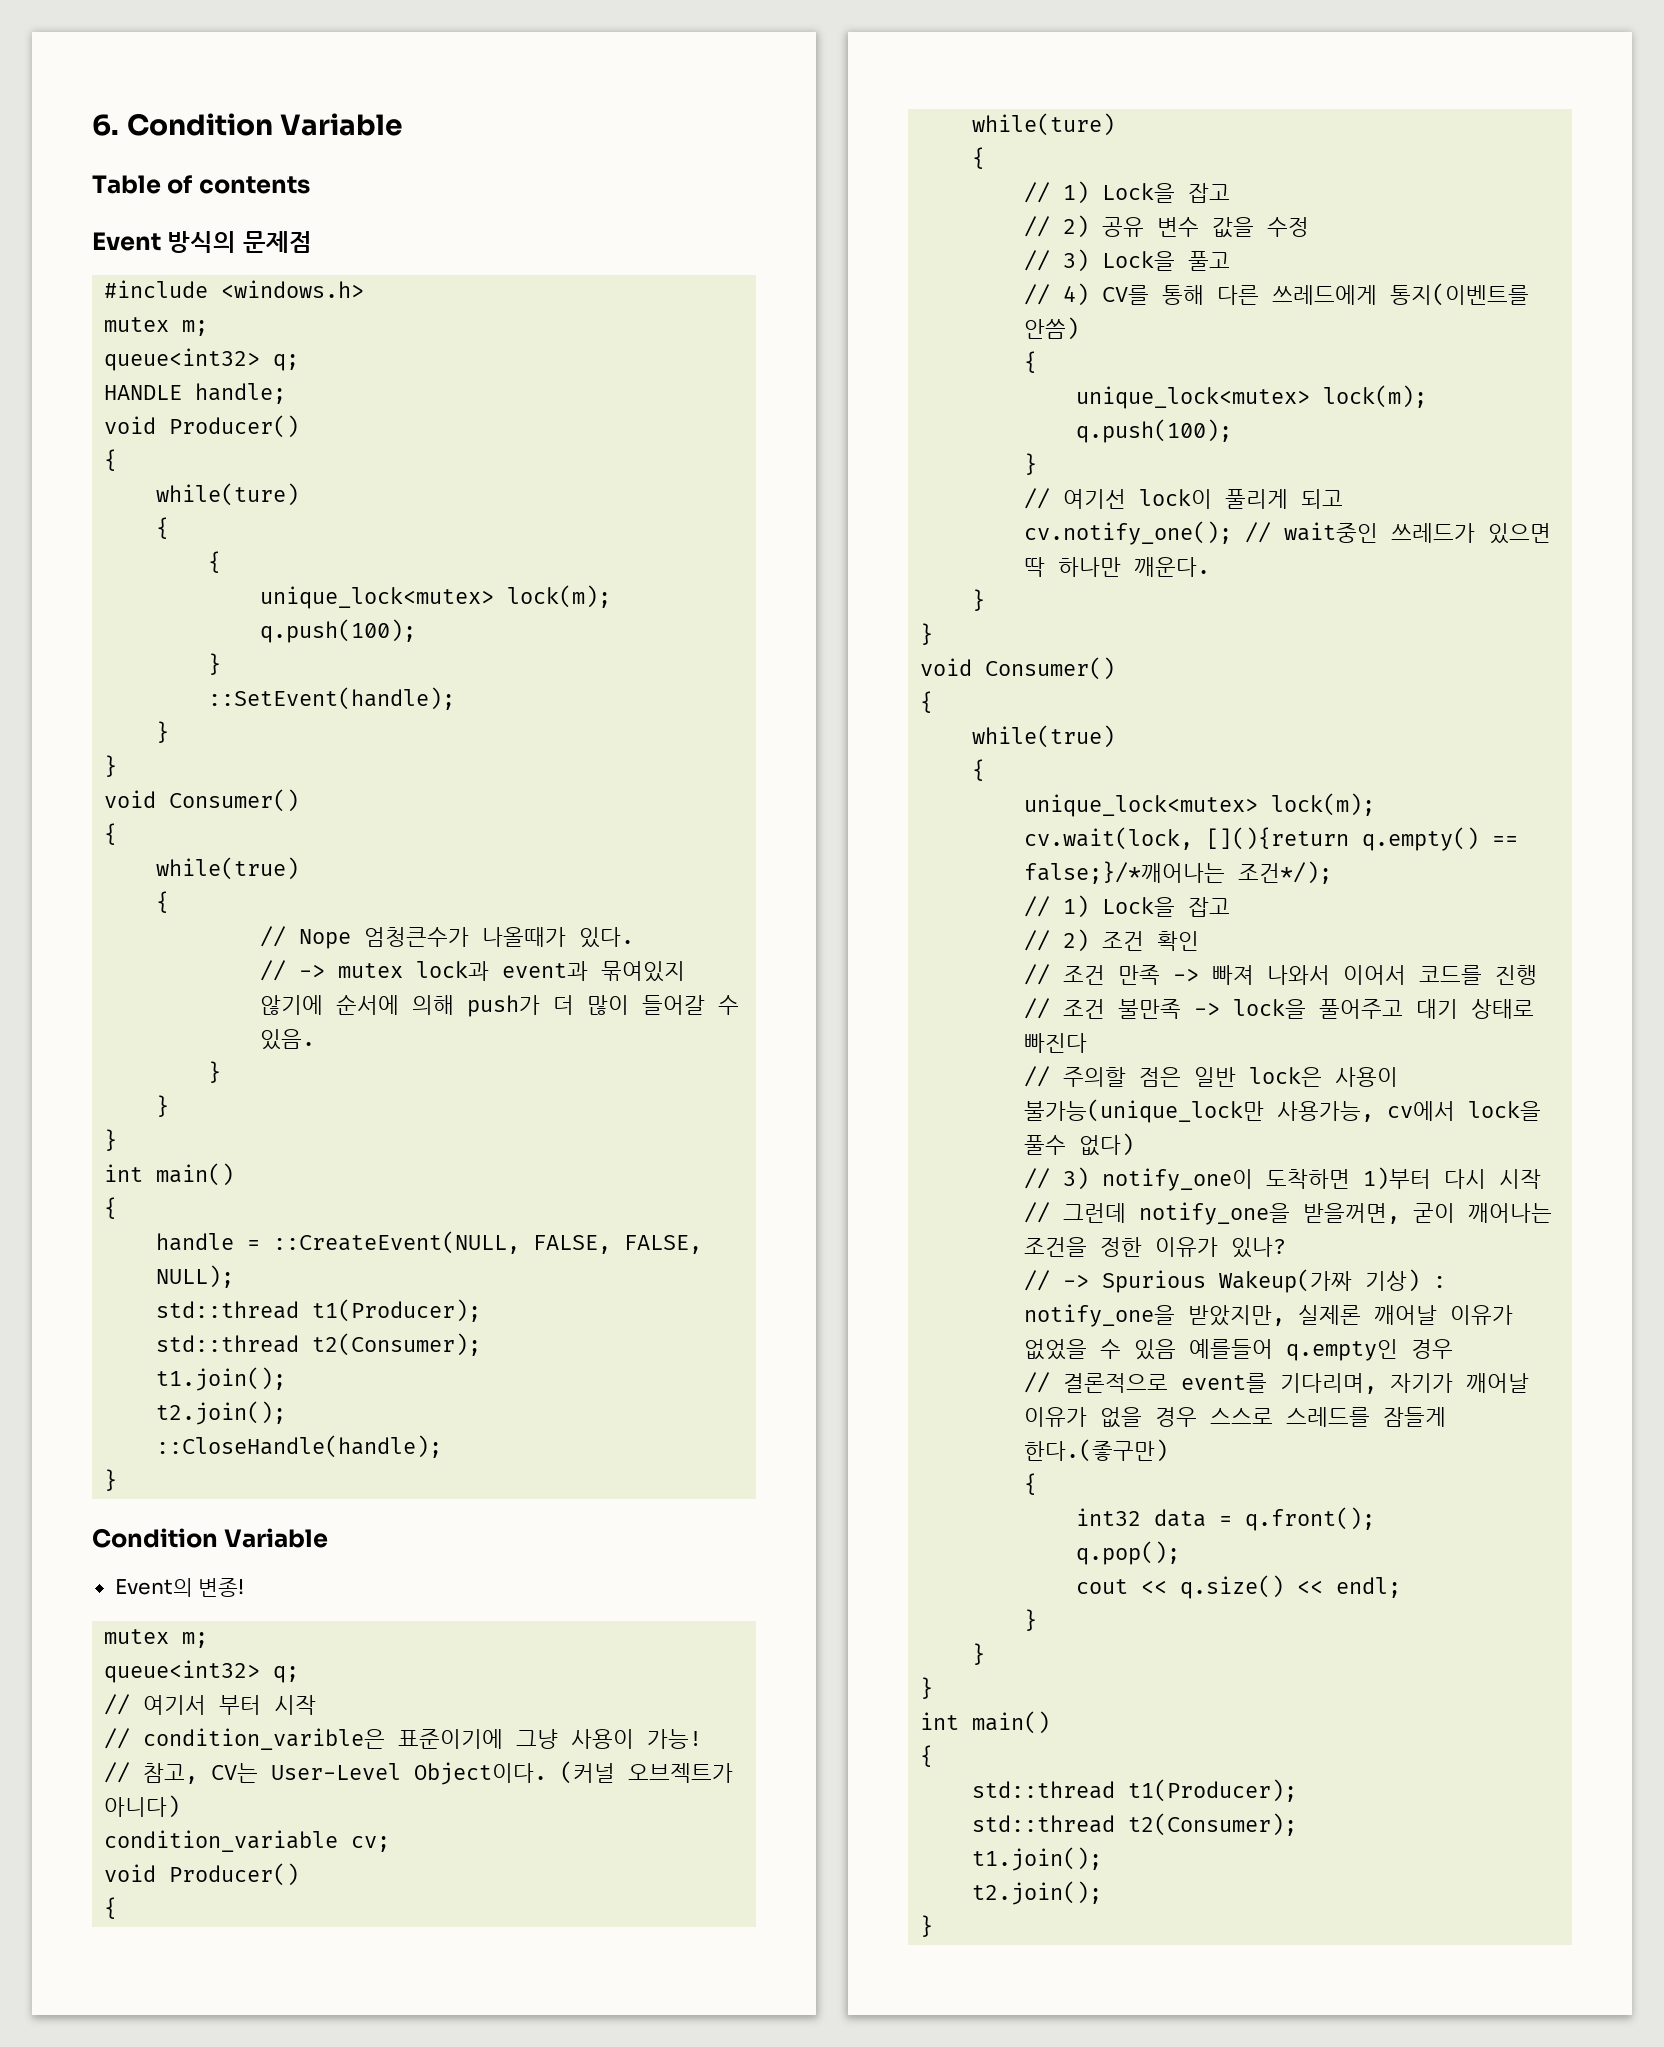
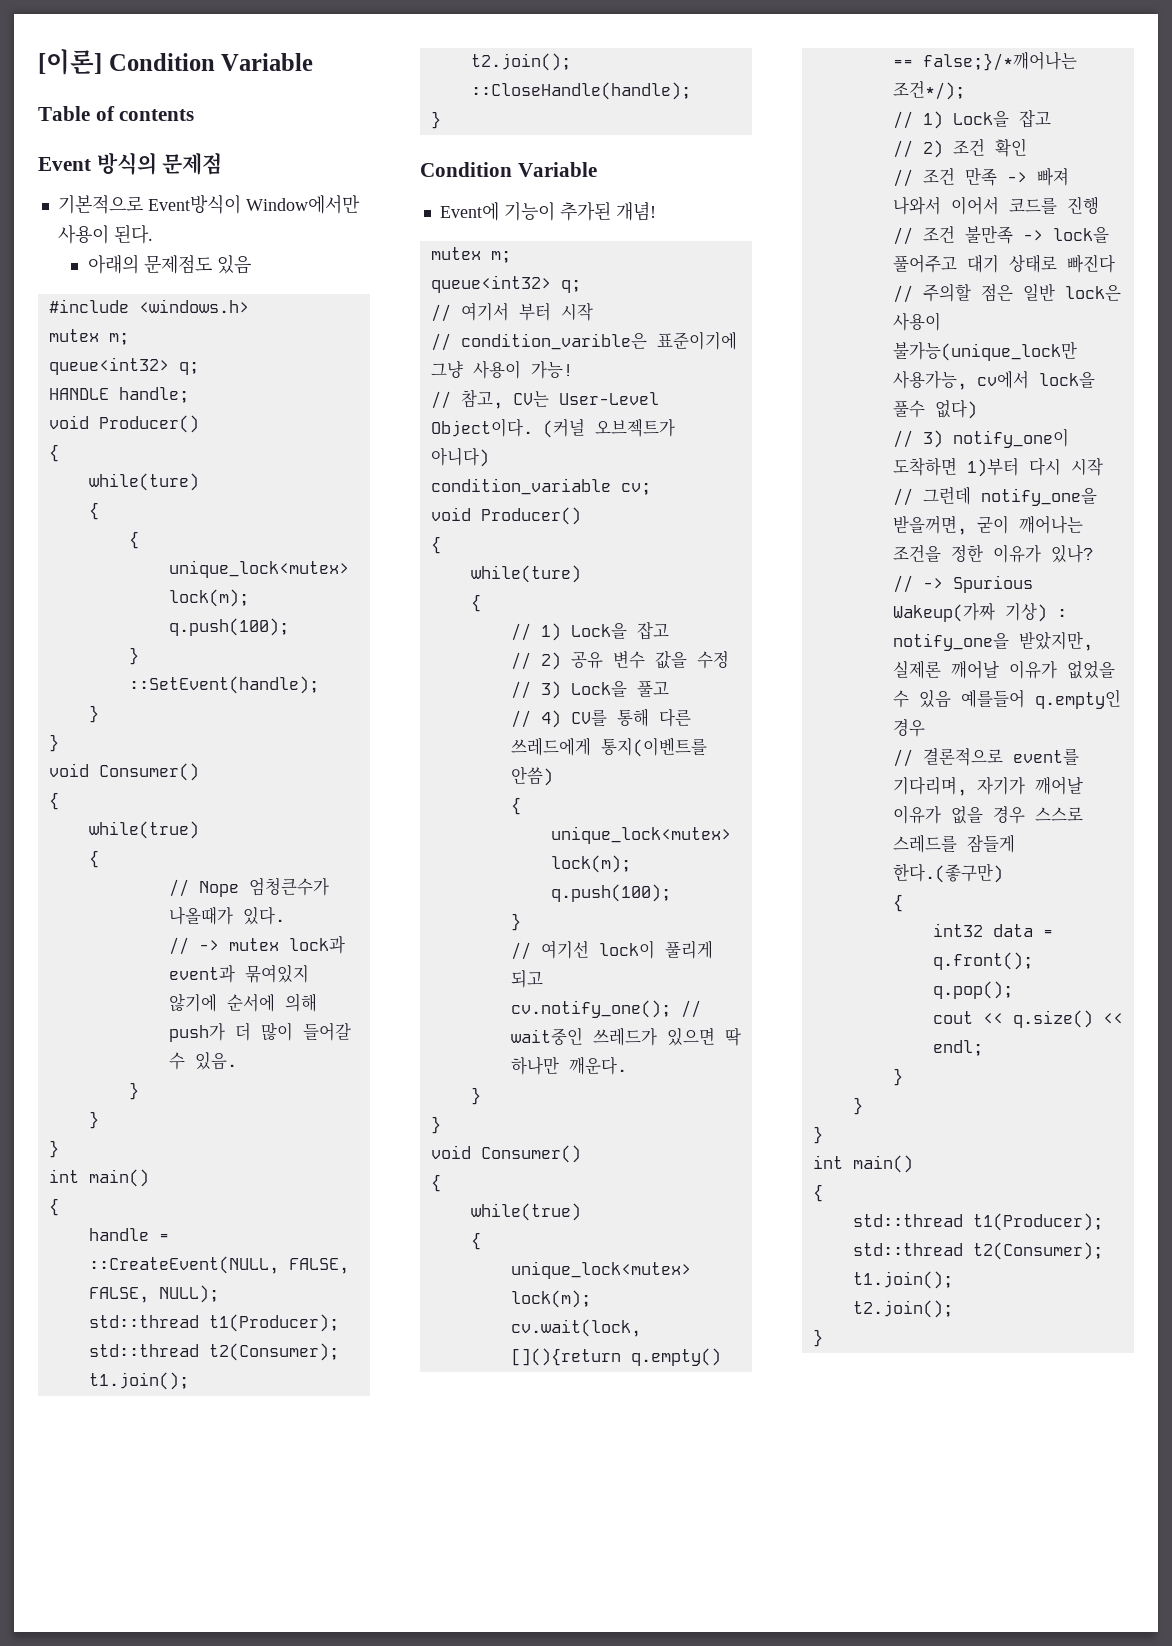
[92,114,119,136] 6. -> [38,49,102,75] [이론]
(312, 242) none -> [57,194,360,214] [57,224,153,244] [87,254,251,274] // 기본적으로 Event방식이 Window에서만 사용이 된다. // 아래의 문제점도 있음
[114,1578,245,1597] Event의 변종! -> [439,201,656,221] Event에 기능이 추가된 개념!

